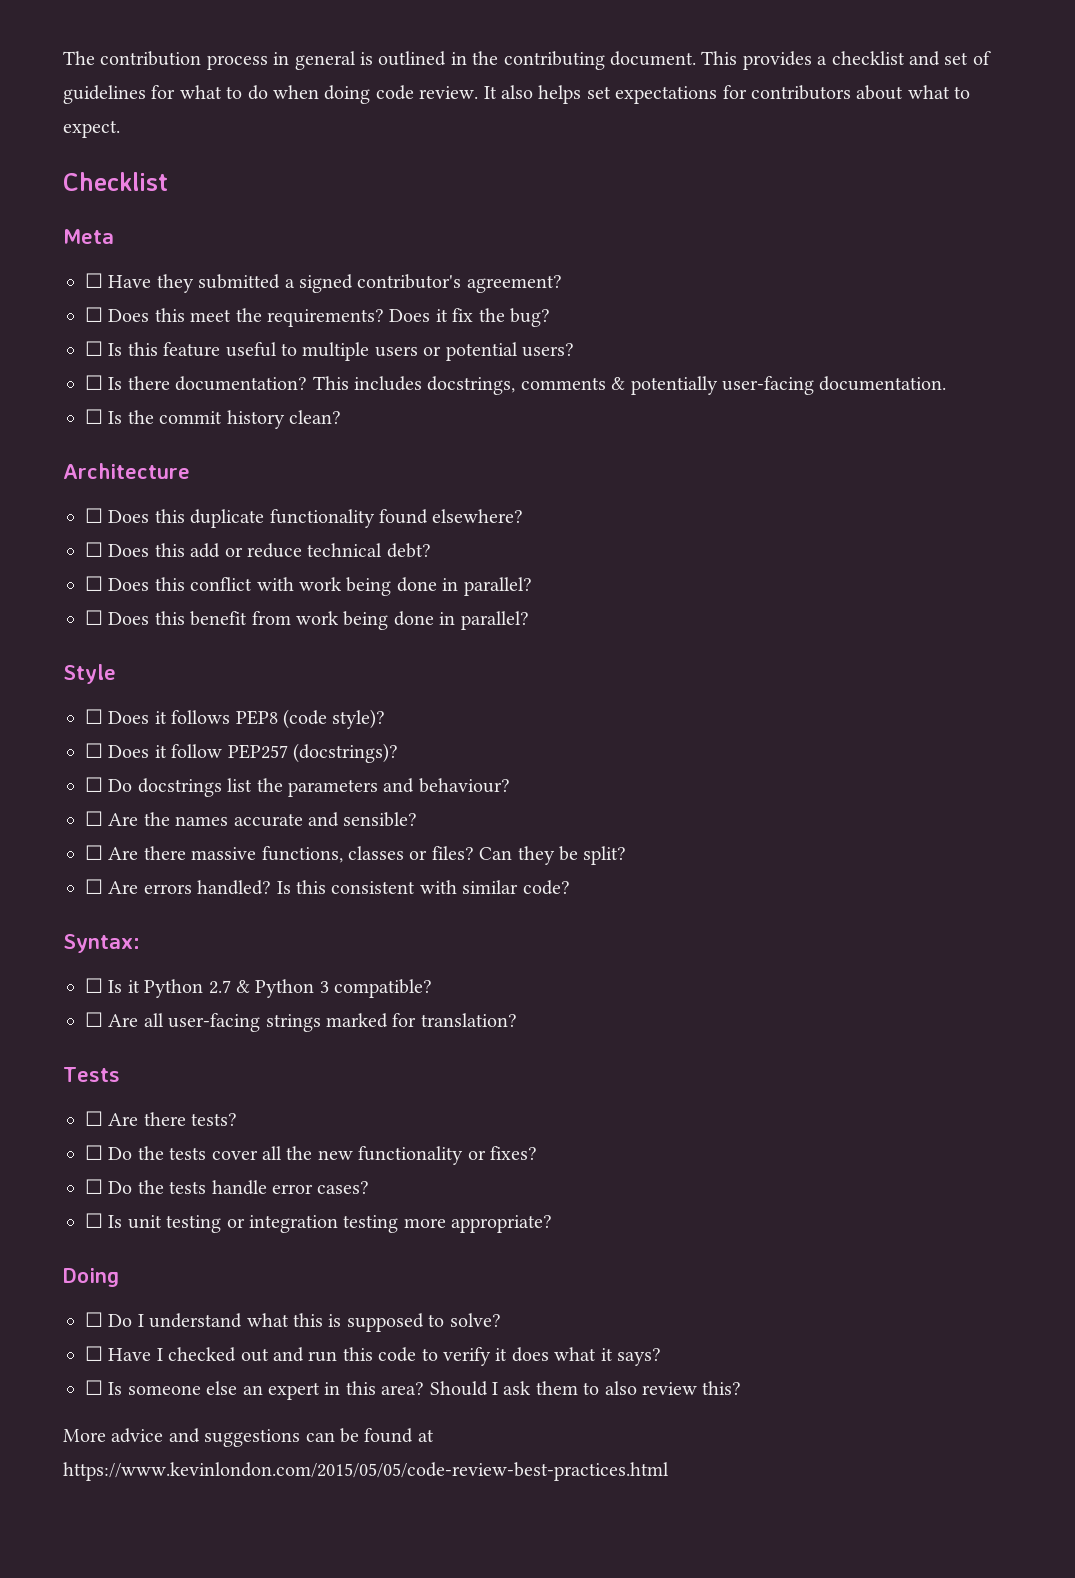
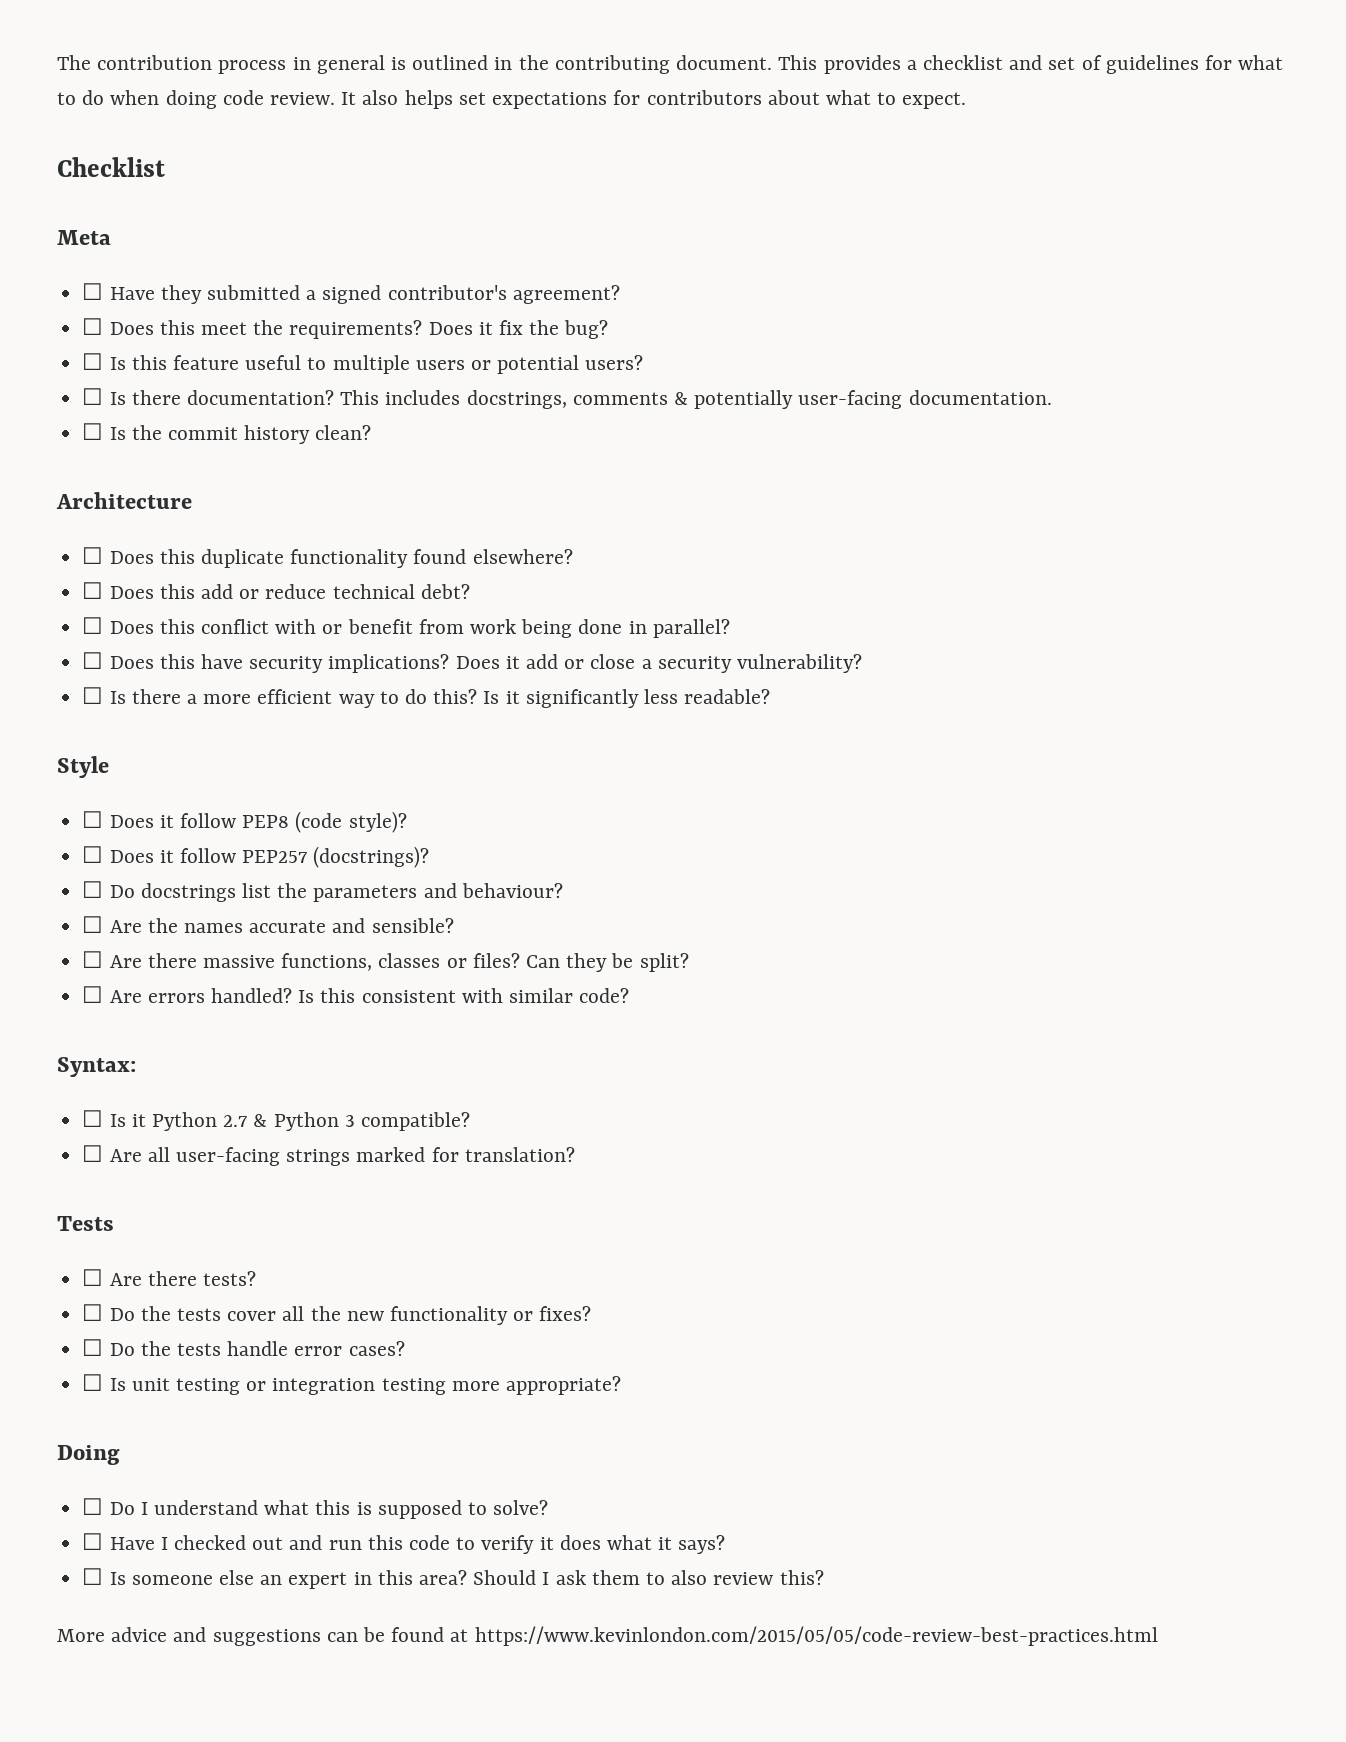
(294, 584) none -> [322,619,464,634] or benefit from
[190,611,529,630] benefit from work being done in parallel? -> [200,654,863,673] [82,687,771,708] have security implications? Does it add or close a security vulnerability? // ☐ Is there a more efficient way to do this? Is it significantly less readable?
[171,710,231,724] follows -> [179,813,236,828] follow

